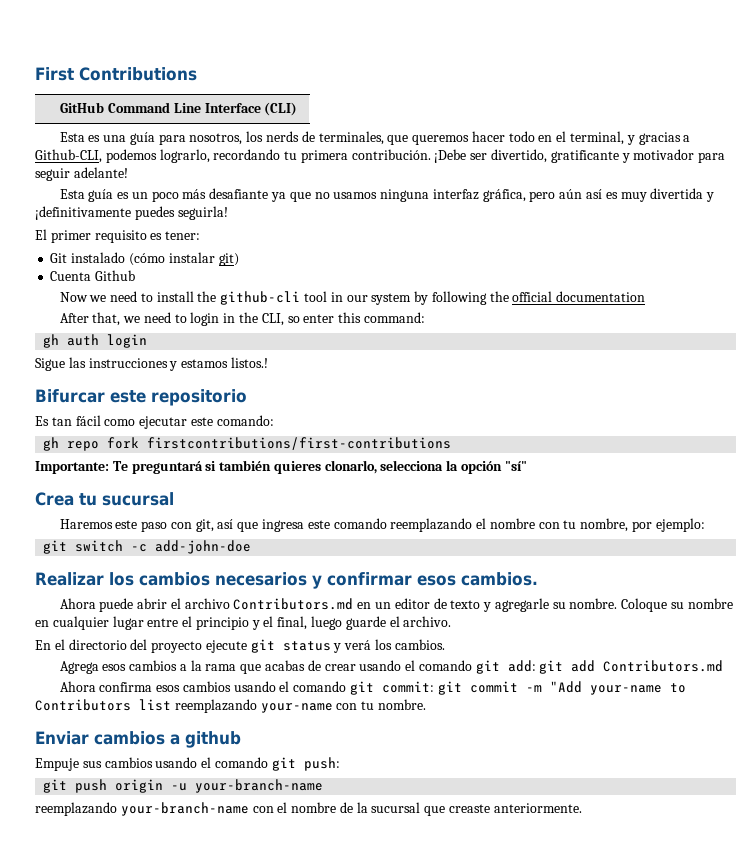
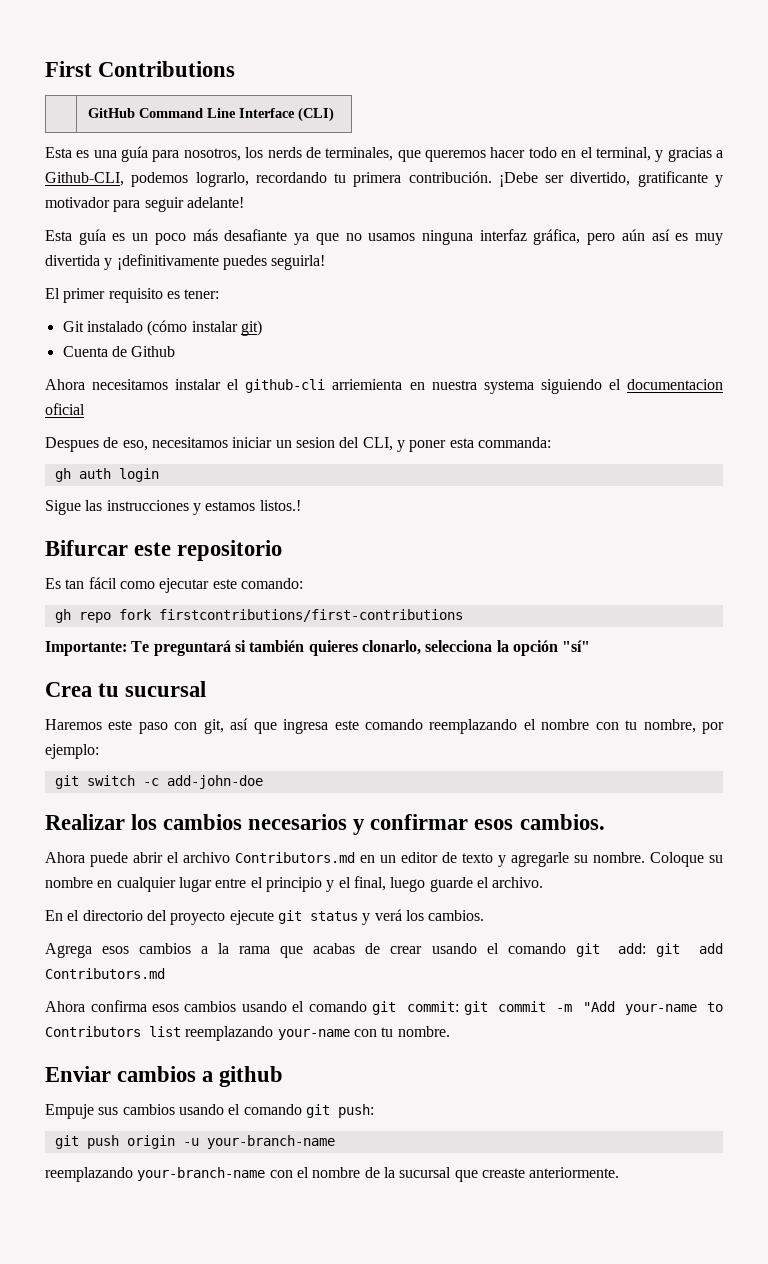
(92, 276) none -> [111,346,127,357] de
[59,291,646,305] [59,312,425,326] Now we need to install the github-cli tool in our system by following the official documentation // After that, we need to login in the CLI, so enter this command: -> [45,379,724,394] [45,403,85,415] [45,437,551,452] Ahora necesitamos instalar el github-cli arriemienta en nuestra systema siguiendo el documentacion oficial // Despues de eso, necesitamos iniciar un sesion del CLI, y poner esta commanda:

